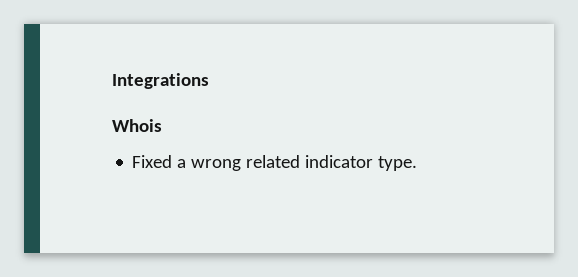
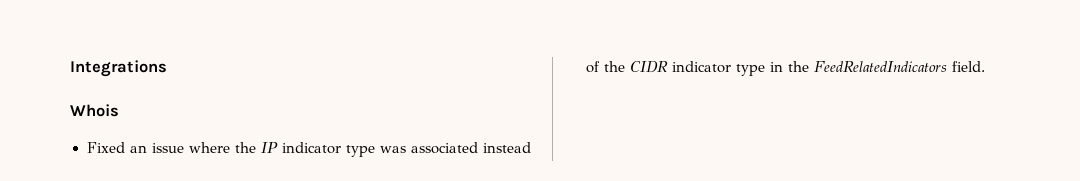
[177,155,418,171] a wrong related indicator type. -> [129,142,531,157] [585,61,985,76] an issue where the IP indicator type was associated instead of the CIDR indicator type in the FeedRelatedIndicators field.

